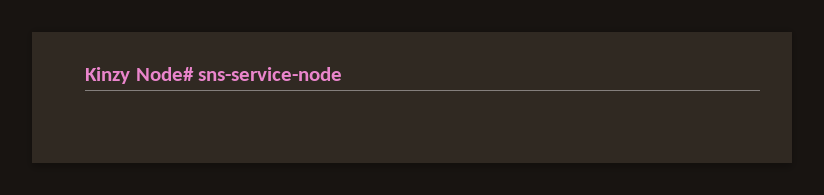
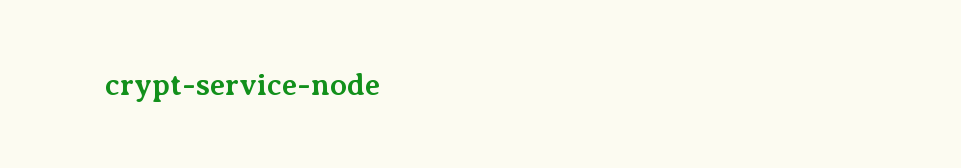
[85,67,343,84] Kinzy Node# sns-service-node -> [105,73,380,102] crypt-service-node

